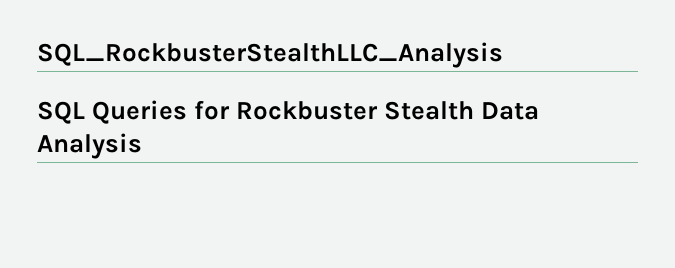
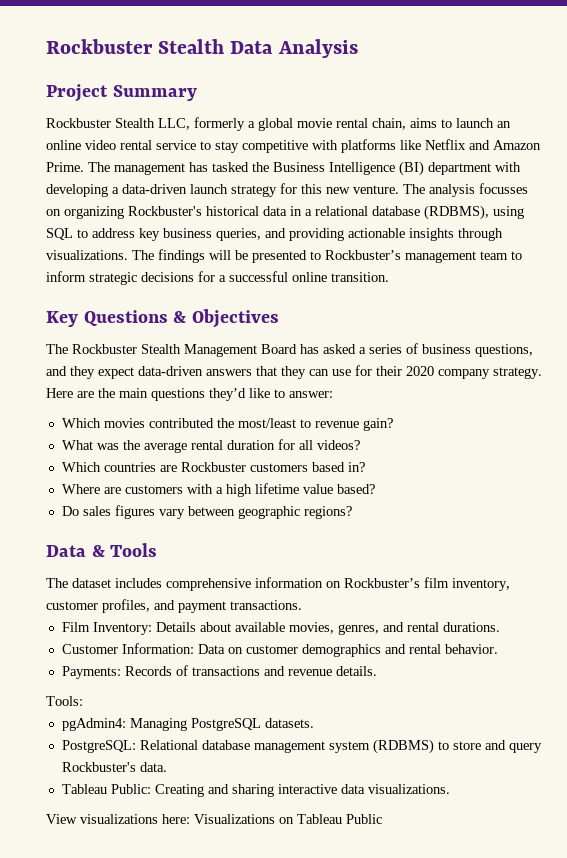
[37,42,503,68] [37,100,231,124] SQL_RockbusterStealthLLC_Analysis // SQL Queries for -> (46, 46) none
(142, 146) none -> [46,84,197,102] [46,117,511,131] [46,139,541,153] [46,161,521,176] [46,183,528,197] [46,205,524,220] [46,228,503,241] [46,249,522,263] [46,271,389,285] [46,309,279,328] [46,343,533,357] [46,365,542,379] [46,388,333,401] [61,418,393,431] [61,439,360,453] [61,462,365,472] [61,483,375,497] [61,505,352,519] [46,543,158,557] [46,577,510,591] [46,599,302,613] [61,622,500,635] [61,643,498,657] [61,665,377,679] [46,696,83,706] [61,718,314,731] [61,739,542,754] [61,762,167,772] [61,784,450,797] [46,814,382,824] // Project Summary // Rockbuster Stealth LLC, formerly a global movie rental chain, aims to launch an online video rental service to stay competitive with platforms like Netflix and Amazon Prime. The management has tasked the Business Intelligence (BI) department with developing a data-driven launch strategy for this new venture. The analysis focusses on organizing Rockbuster's historical data in a relational database (RDBMS), using SQL to address key business queries, and providing actionable insights through visualizations. The findings will be presented to Rockbuster’s management team to inform strategic decisions for a successful online transition. // Key Questions & Objectives // The Rockbuster Stealth Management Board has asked a series of business questions, and they expect data-driven answers that they can use for their 2020 company strategy. Here are the main questions they’d like to answer: // Which movies contributed the most/least to revenue gain? // What was the average rental duration for all videos? // Which countries are Rockbuster customers based in? // Where are customers with a high lifetime value based? // Do sales figures vary between geographic regions? // Data & Tools // The dataset includes comprehensive information on Rockbuster’s film inventory, customer profiles, and payment transactions. // Film Inventory: Details about available movies, genres, and rental durations. // Customer Information: Data on customer demographics and rental behavior. // Payments: Records of transactions and revenue details. // Tools: // pgAdmin4: Managing PostgreSQL datasets. // PostgreSQL: Relational database management system (RDBMS) to store and query Rockbuster's data. // Tableau Public: Creating and sharing interactive data visualizations. // View visualizations here: Visualizations on Tableau Public

